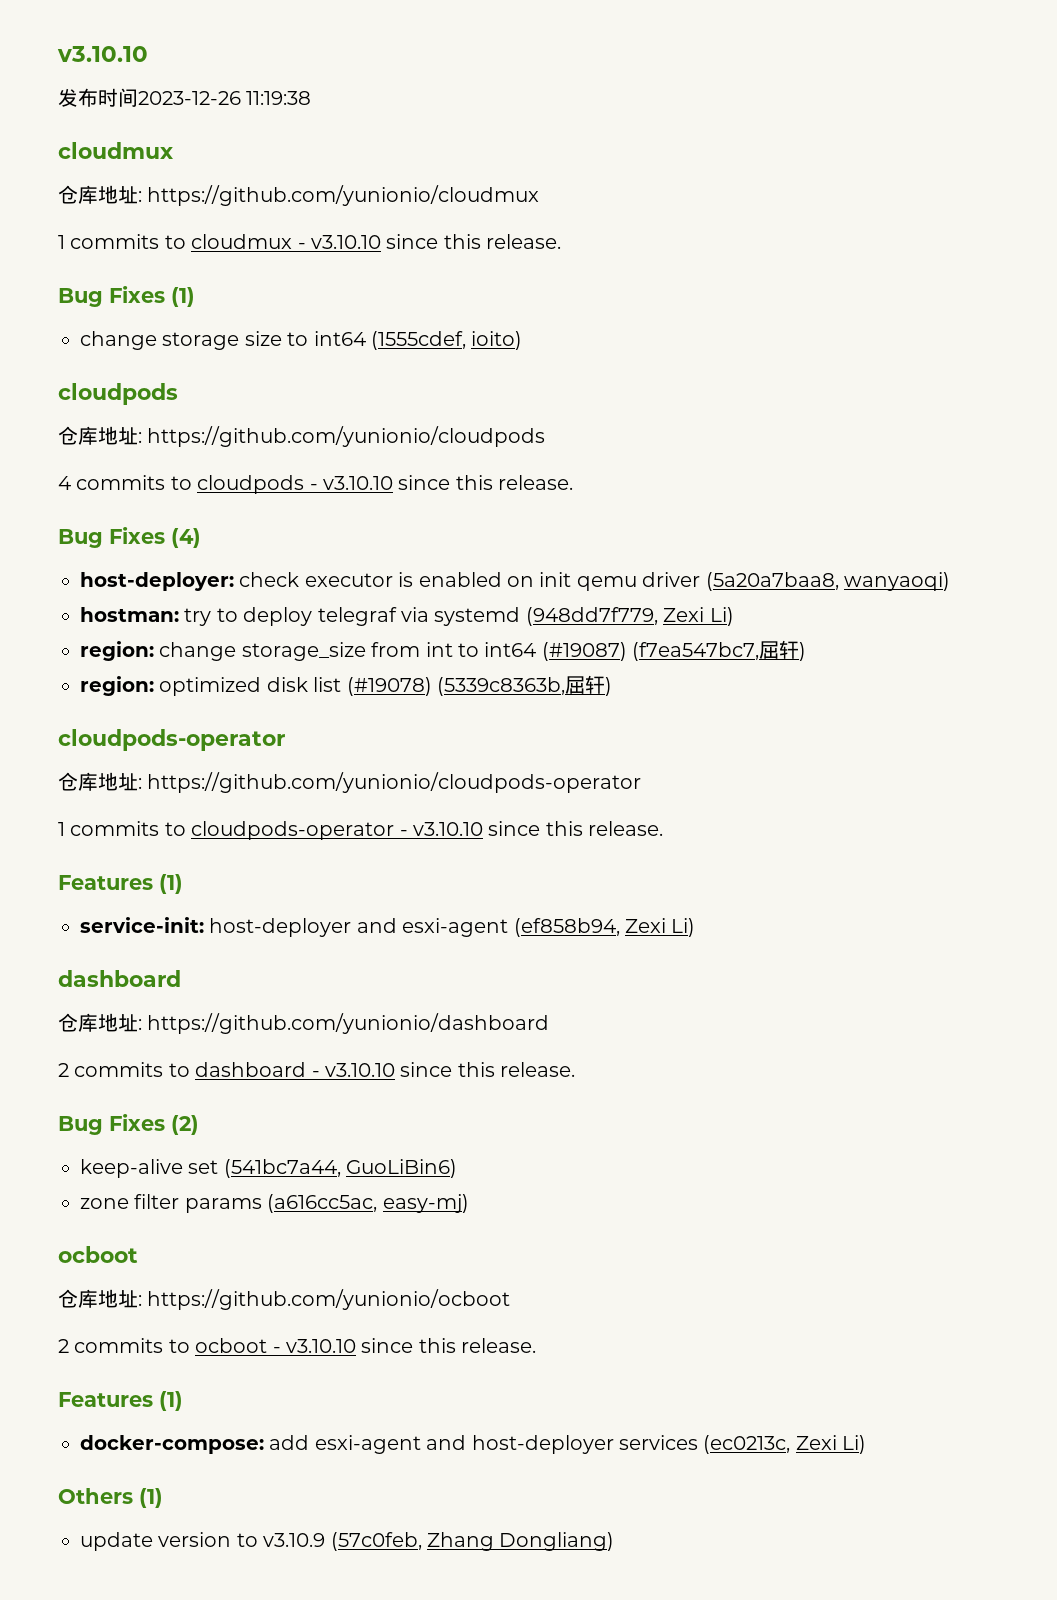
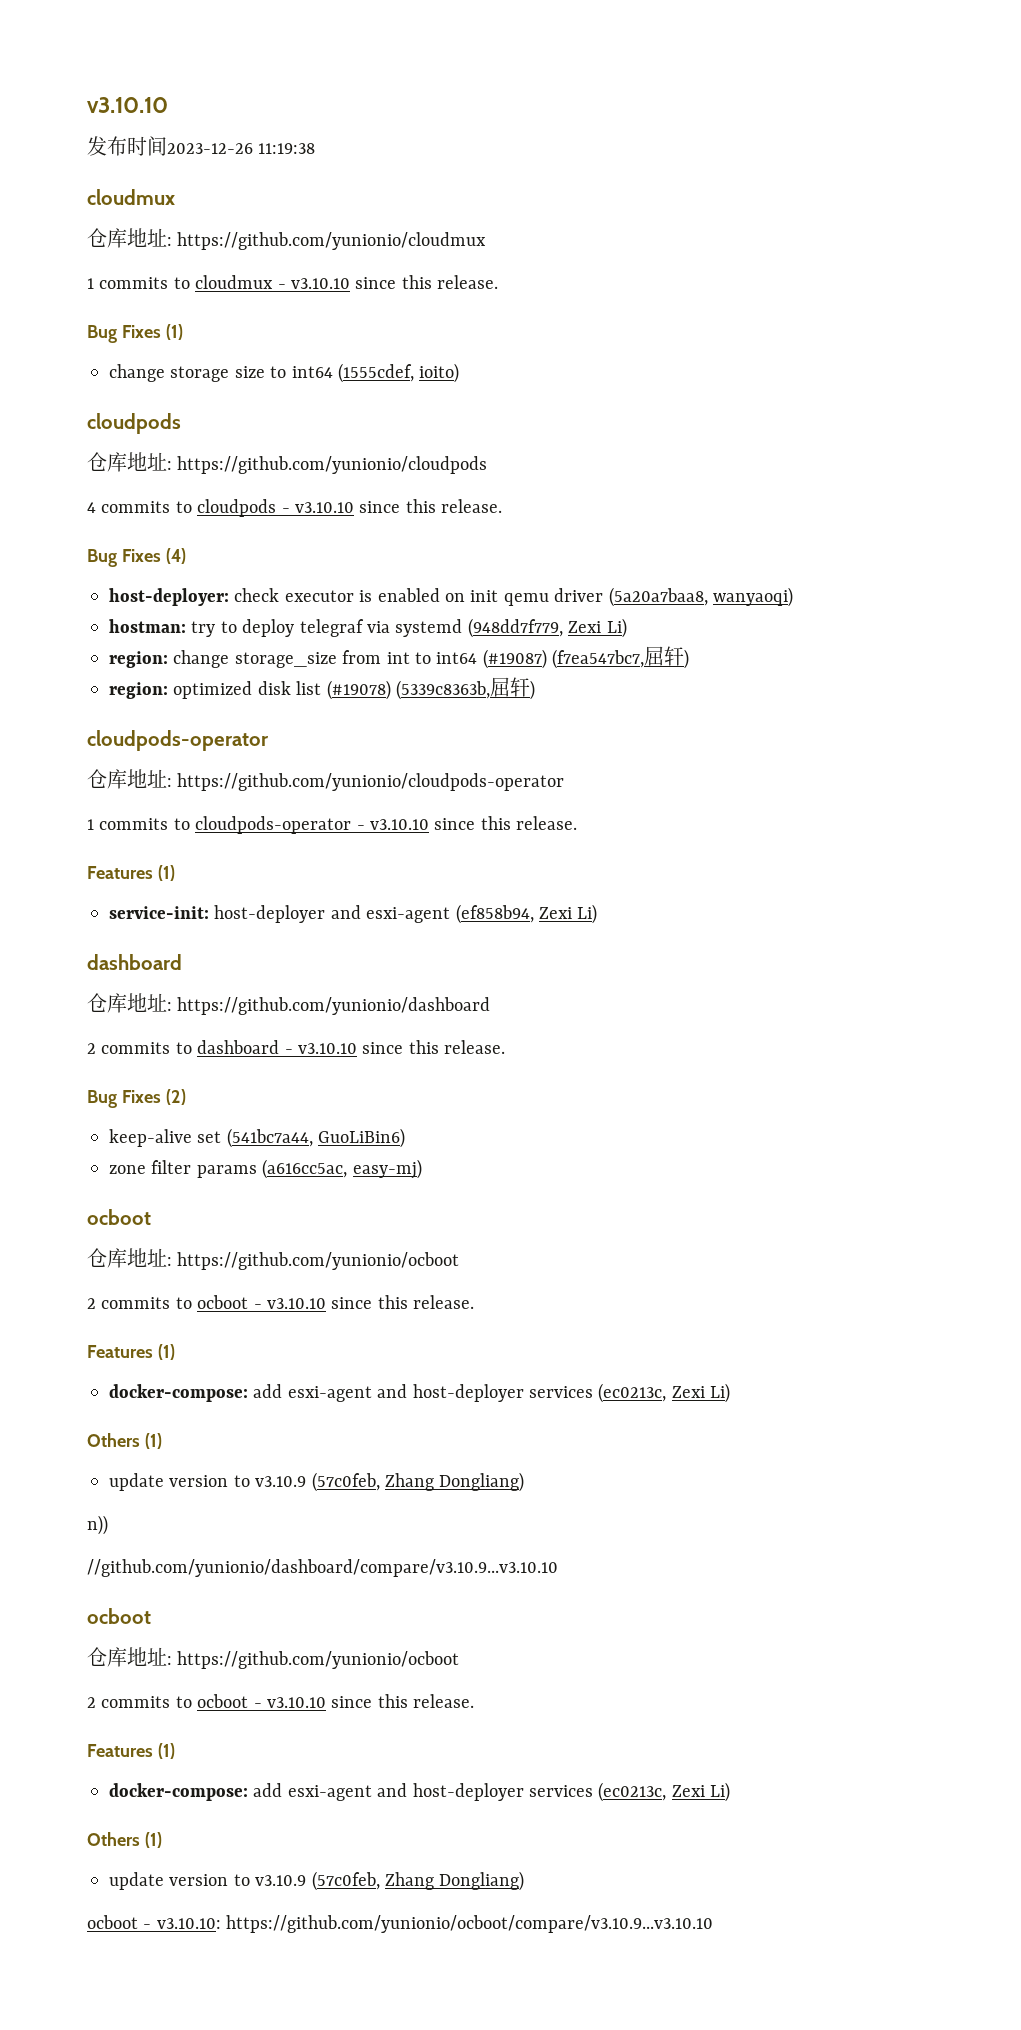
(615, 1541) none -> [87,1515,108,1535] [87,1559,558,1577] [87,1608,151,1624] [87,1647,460,1669] [87,1694,475,1708] [87,1743,175,1759] [109,1782,731,1802] [87,1832,162,1848] [109,1871,525,1891] [87,1915,714,1933] // n)) // //github.com/yunionio/dashboard/compare/v3.10.9...v3.10.10 // ocboot // 仓库地址: https://github.com/yunionio/ocboot // 2 commits to ocboot - v3.10.10 since this release. // Features (1) // docker-compose: add esxi-agent and host-deployer services (ec0213c, Zexi Li) // Others (1) // update version to v3.10.9 (57c0feb, Zhang Dongliang) // ocboot - v3.10.10: https://github.com/yunionio/ocboot/compare/v3.10.9...v3.10.10

